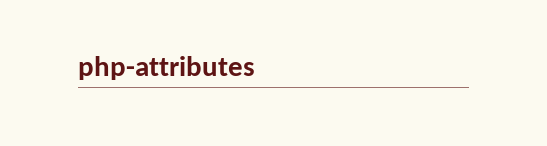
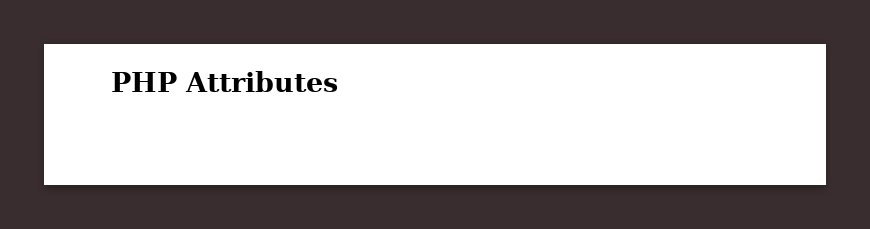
[78,56,255,80] php-attributes -> [111,71,338,92] PHP Attributes

